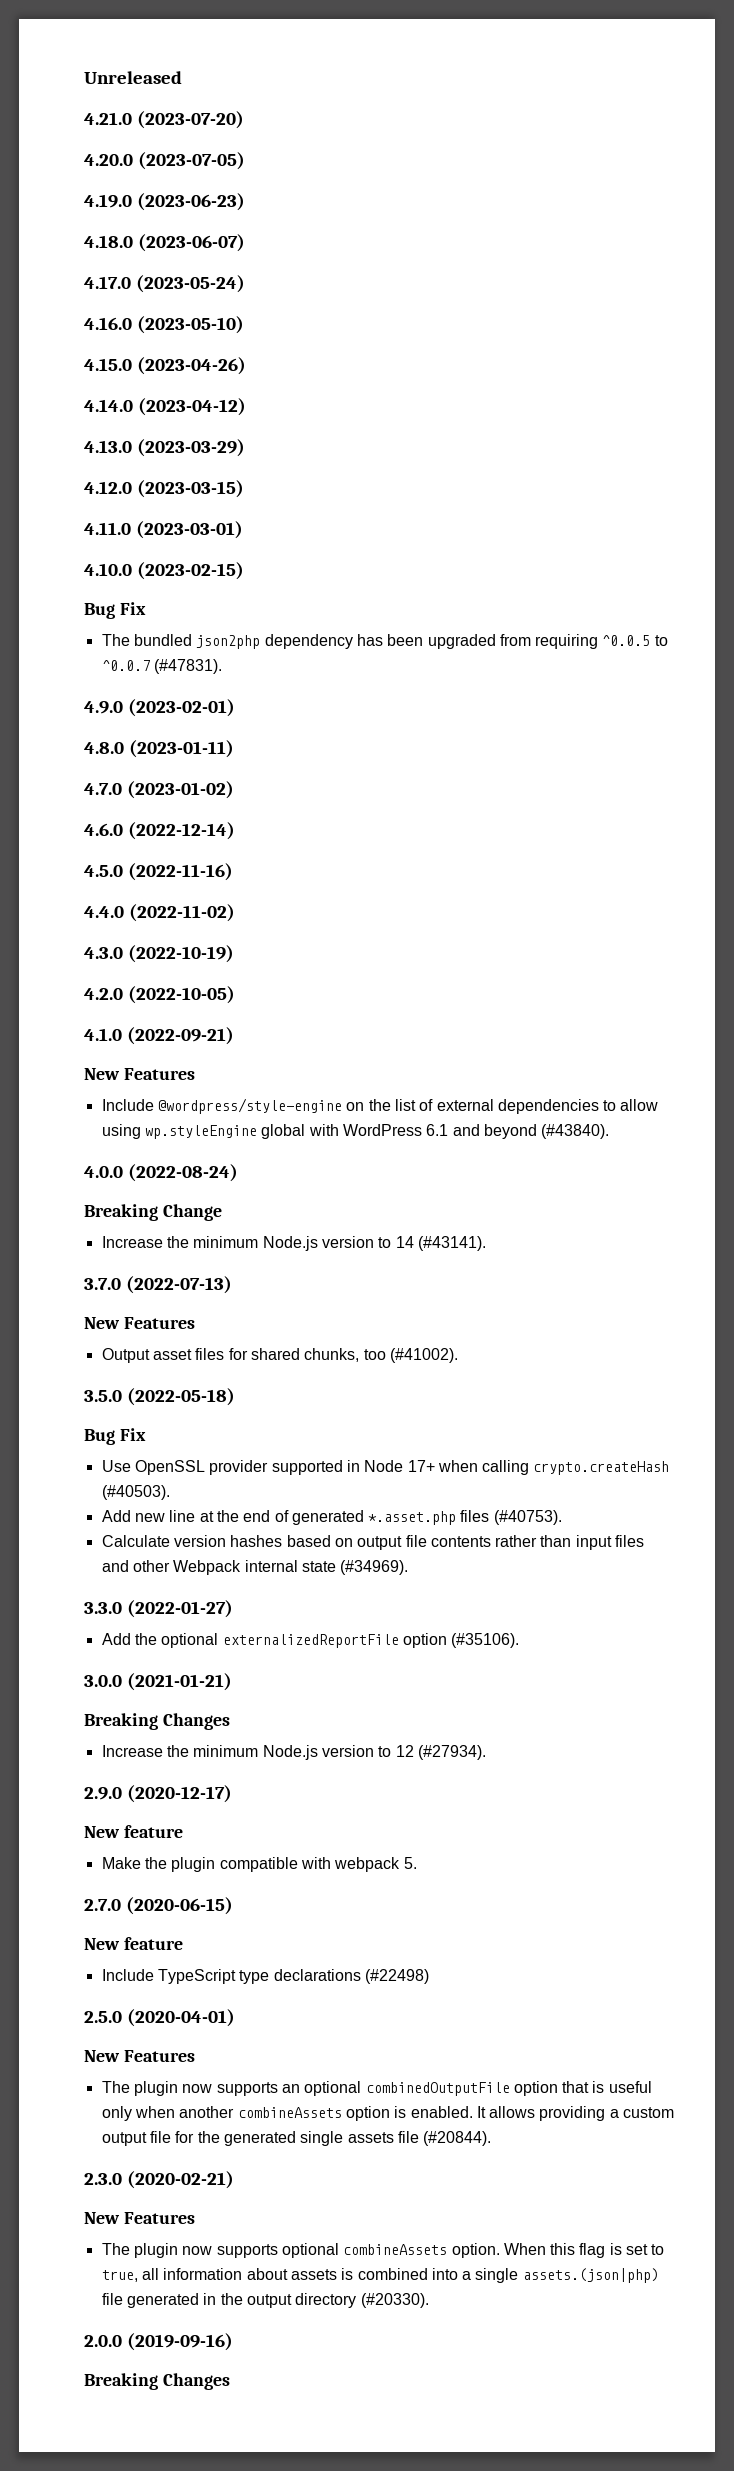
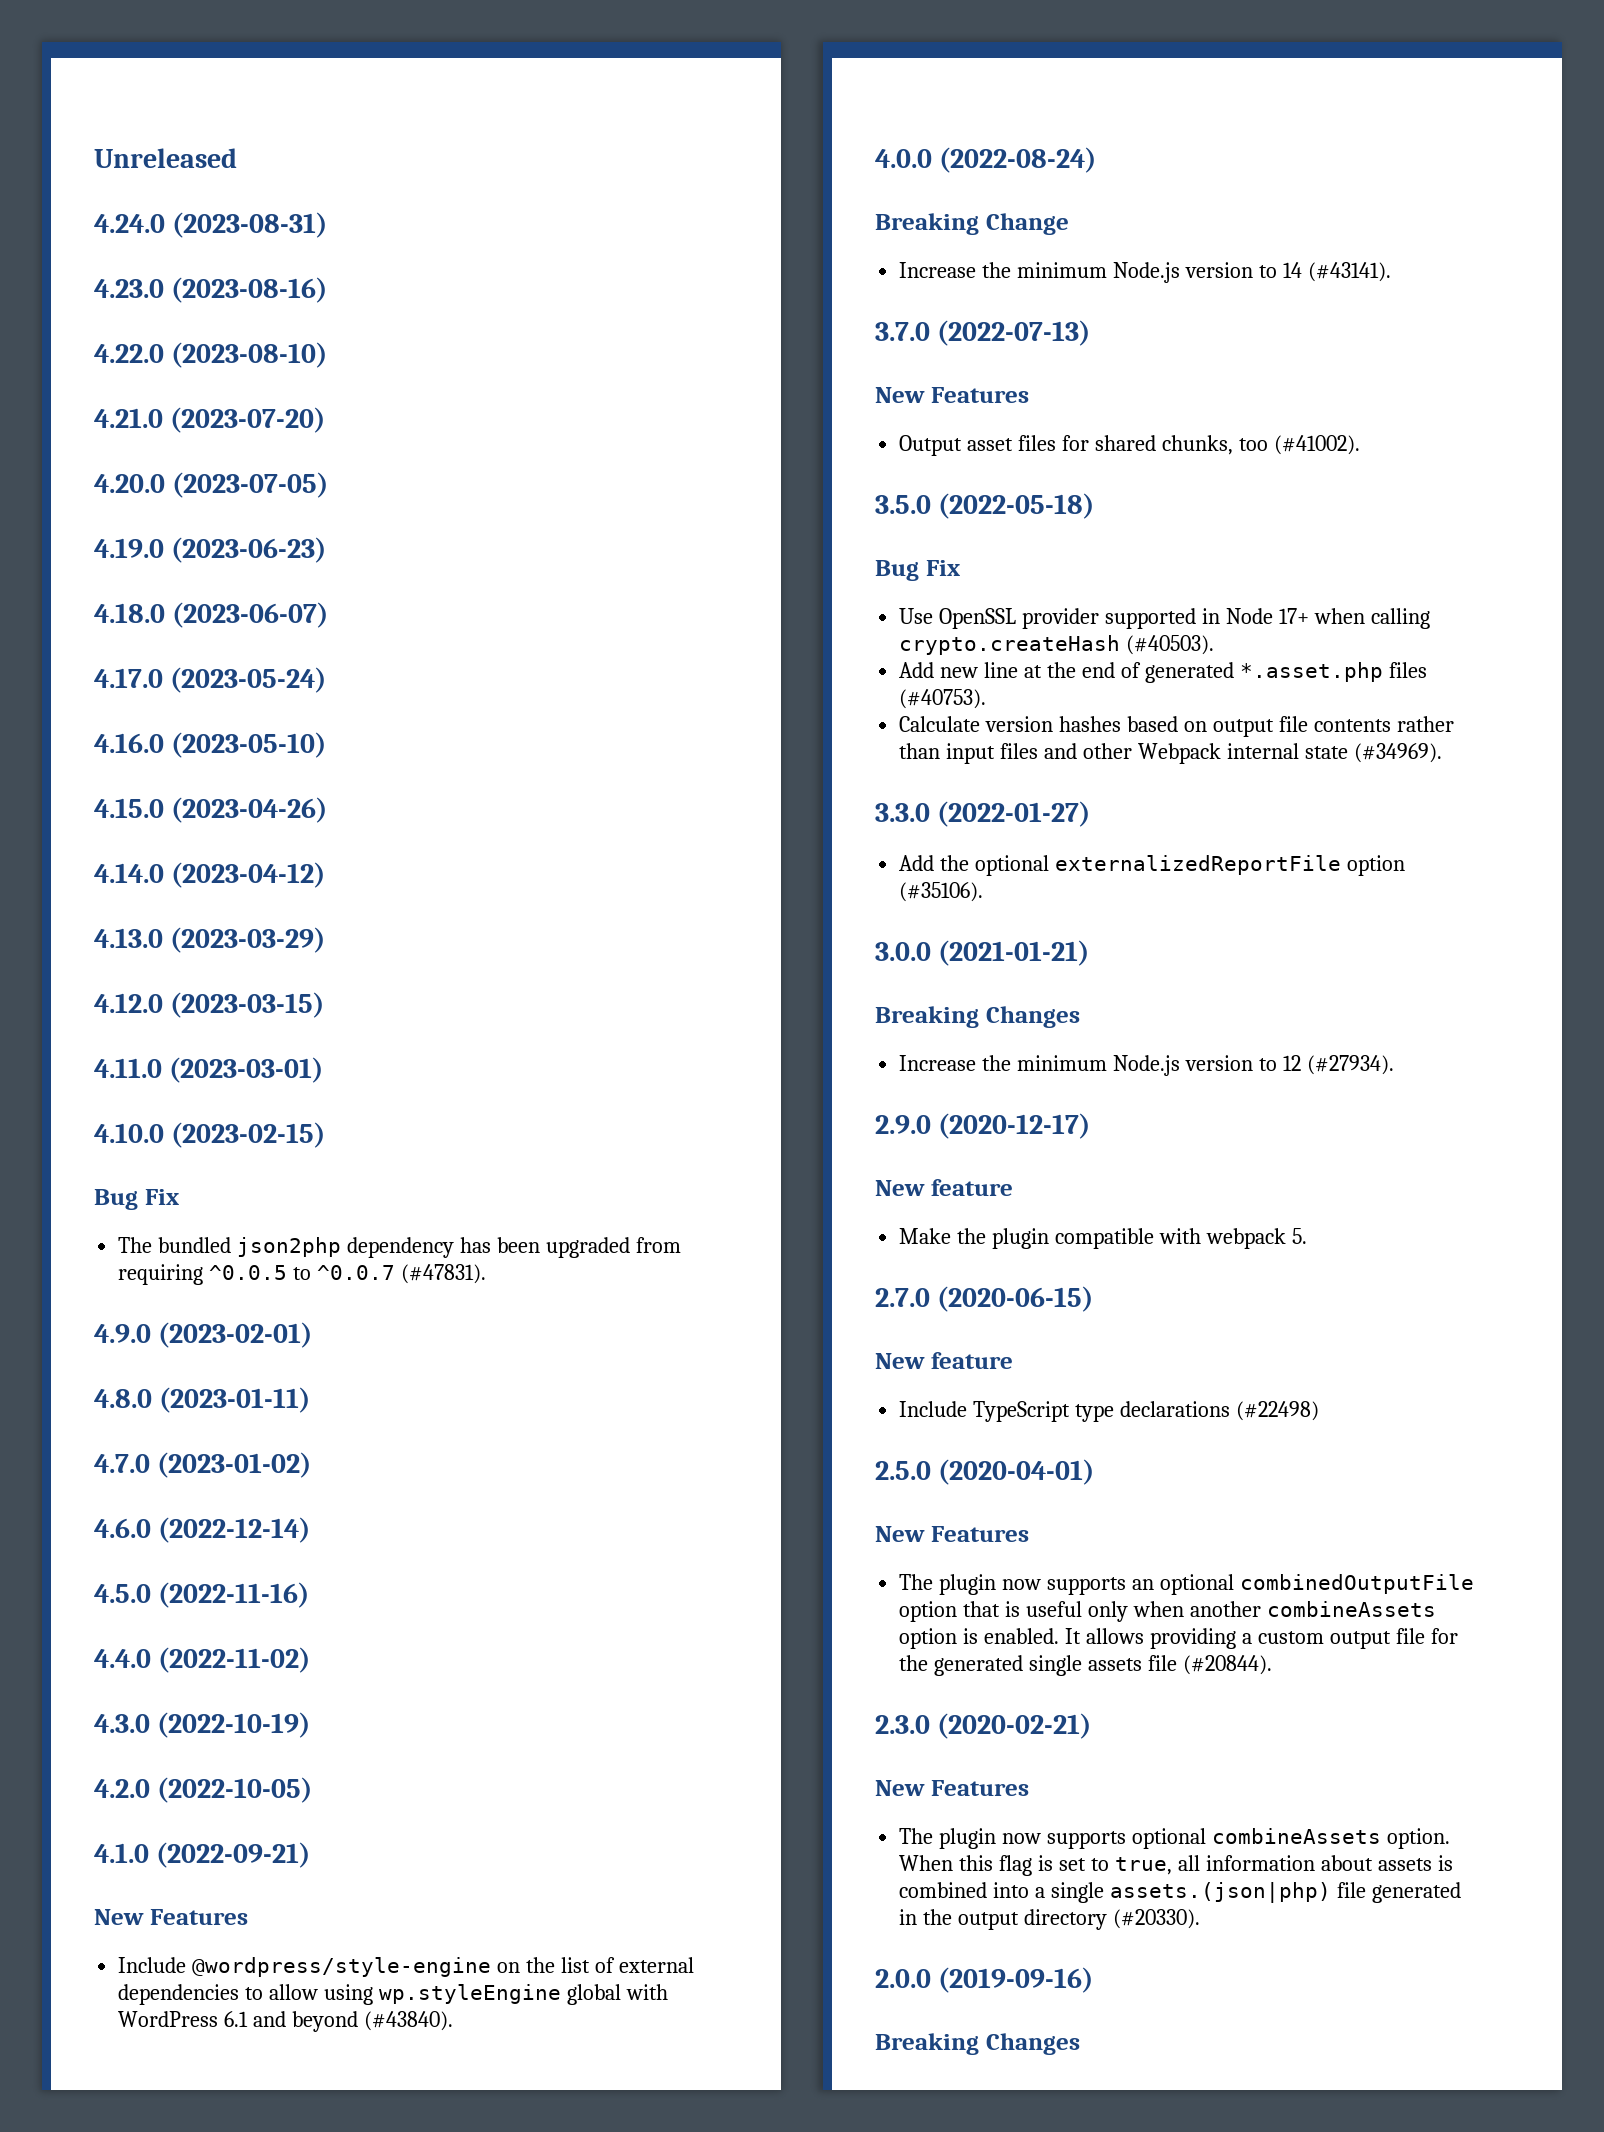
(182, 77) none -> [94,212,328,238] [94,277,328,303] [94,342,328,368] // 4.24.0 (2023-08-31) // 4.23.0 (2023-08-16) // 4.22.0 (2023-08-10)

